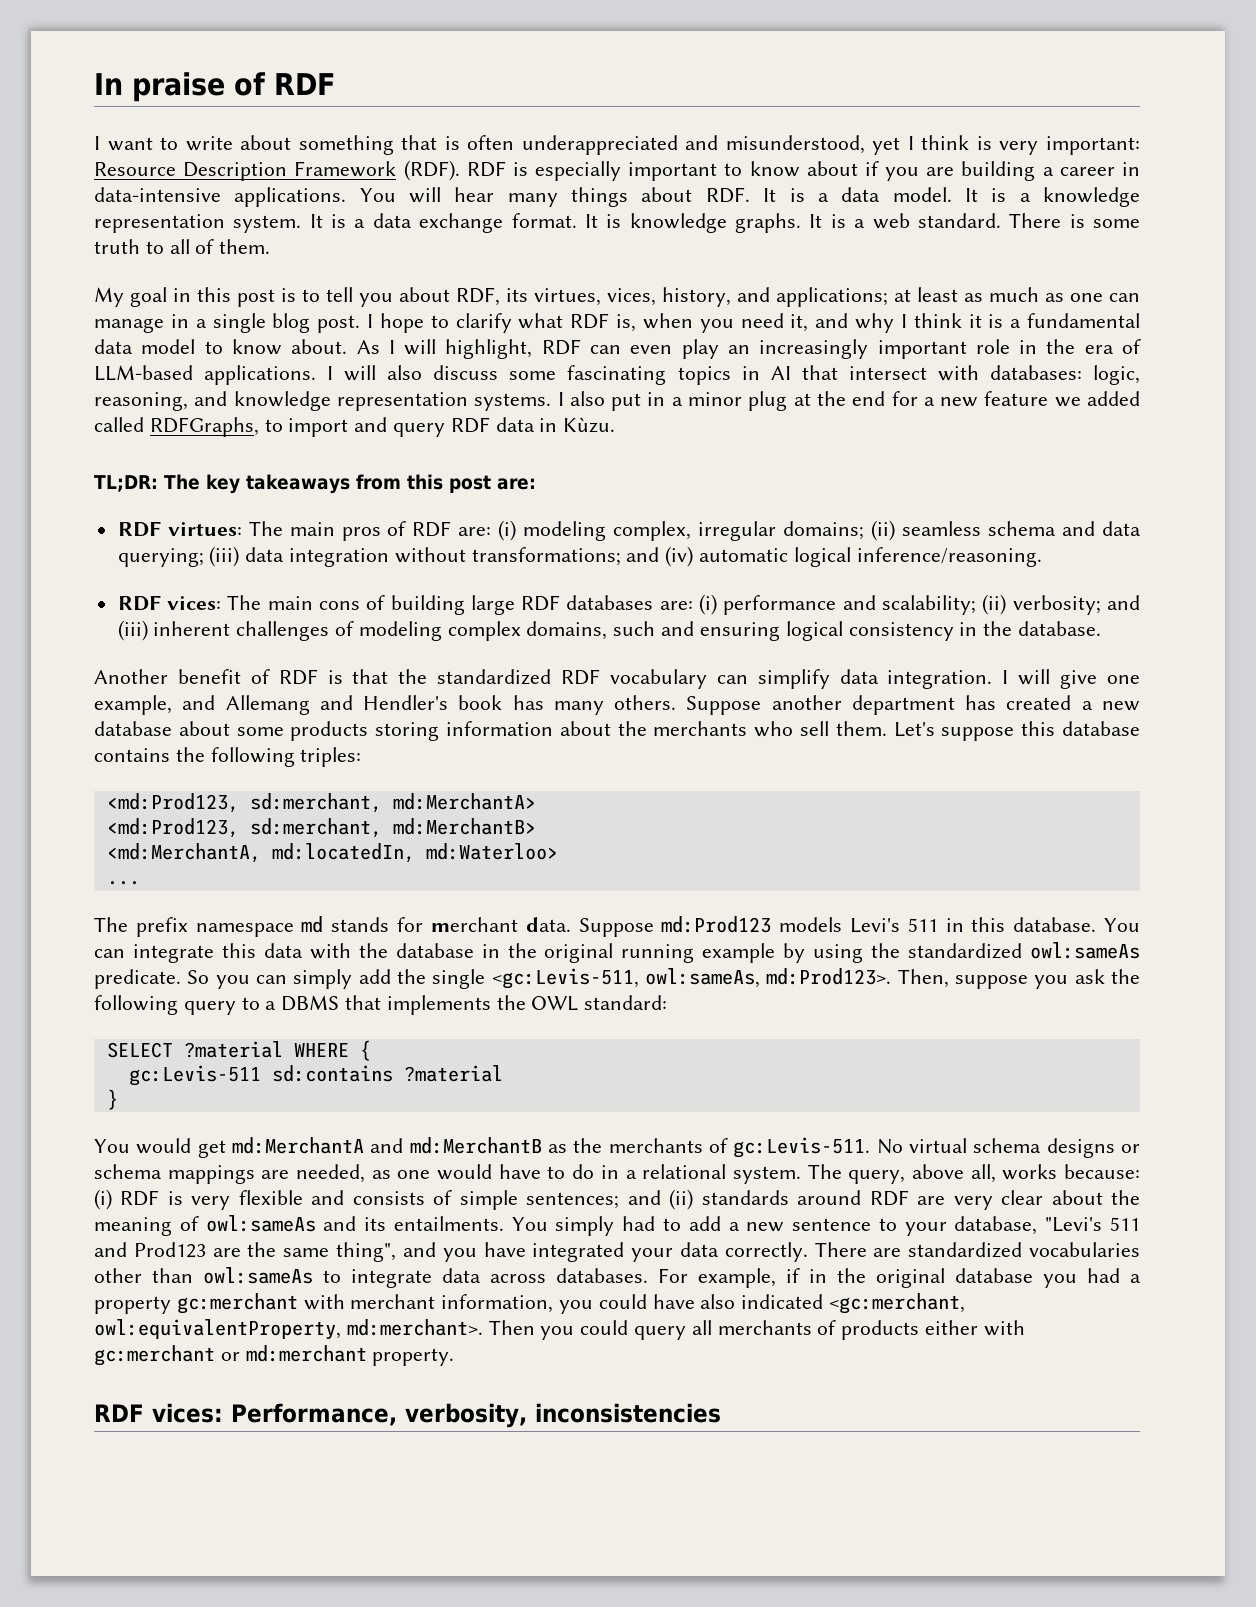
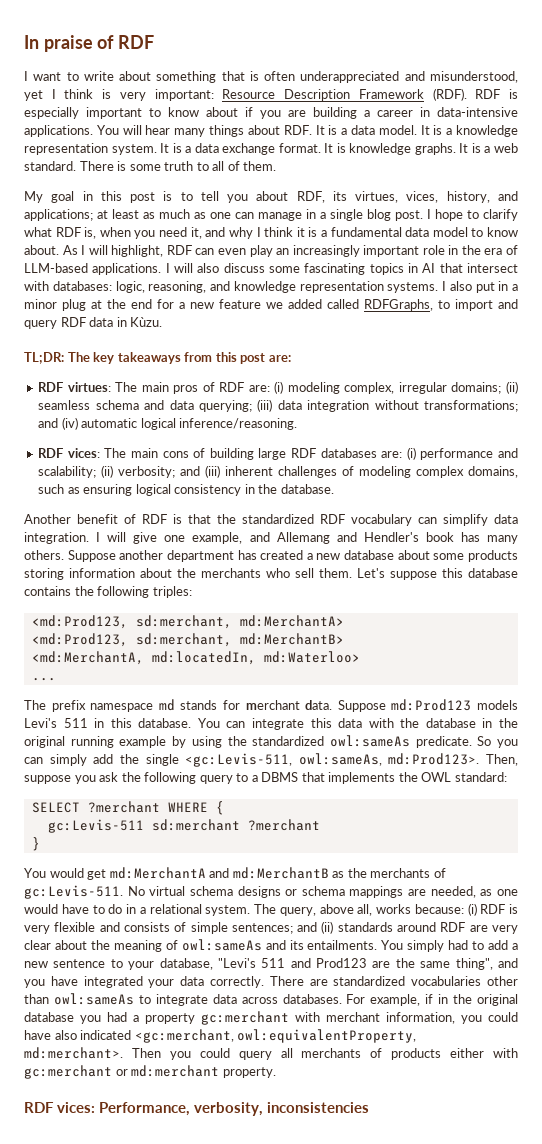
[661,621,695,636] and -> [67,487,80,494] as
[183,1041,283,1058] ?material -> [87,801,160,813] ?merchant
[271,1065,503,1082] sd:contains ?material -> [151,819,320,831] sd:merchant ?merchant

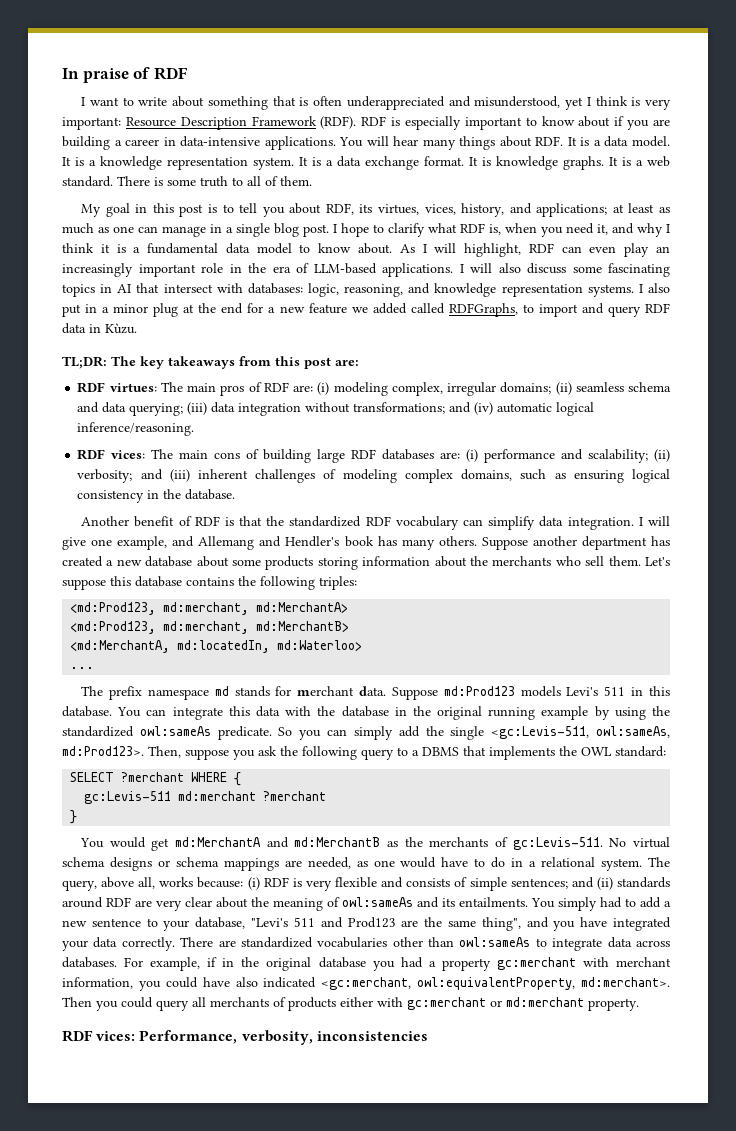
[135,615,232,629] sd:merchant, -> [163,602,250,615] md:merchant,
[135,633,232,647] sd:merchant, -> [163,621,250,634] md:merchant,
[151,819,240,831] sd:merchant -> [178,791,257,801] md:merchant

